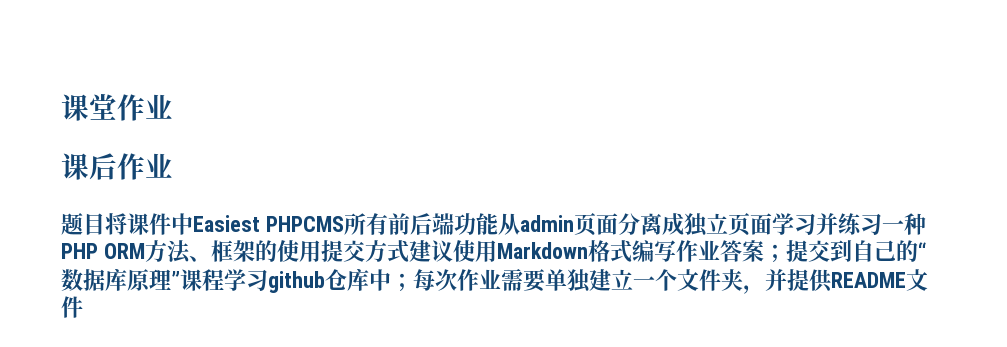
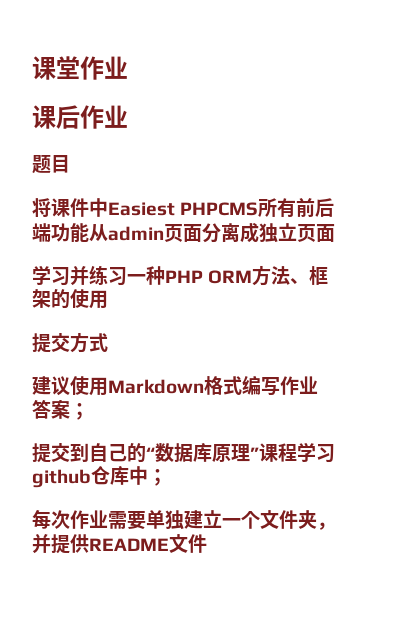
(105, 224) none -> (70, 164) //
(772, 224) none -> (335, 233) //
(321, 251) none -> (108, 299) //
(409, 251) none -> (108, 342) //
(786, 253) none -> (89, 411) //
(413, 282) none -> (167, 477) //

